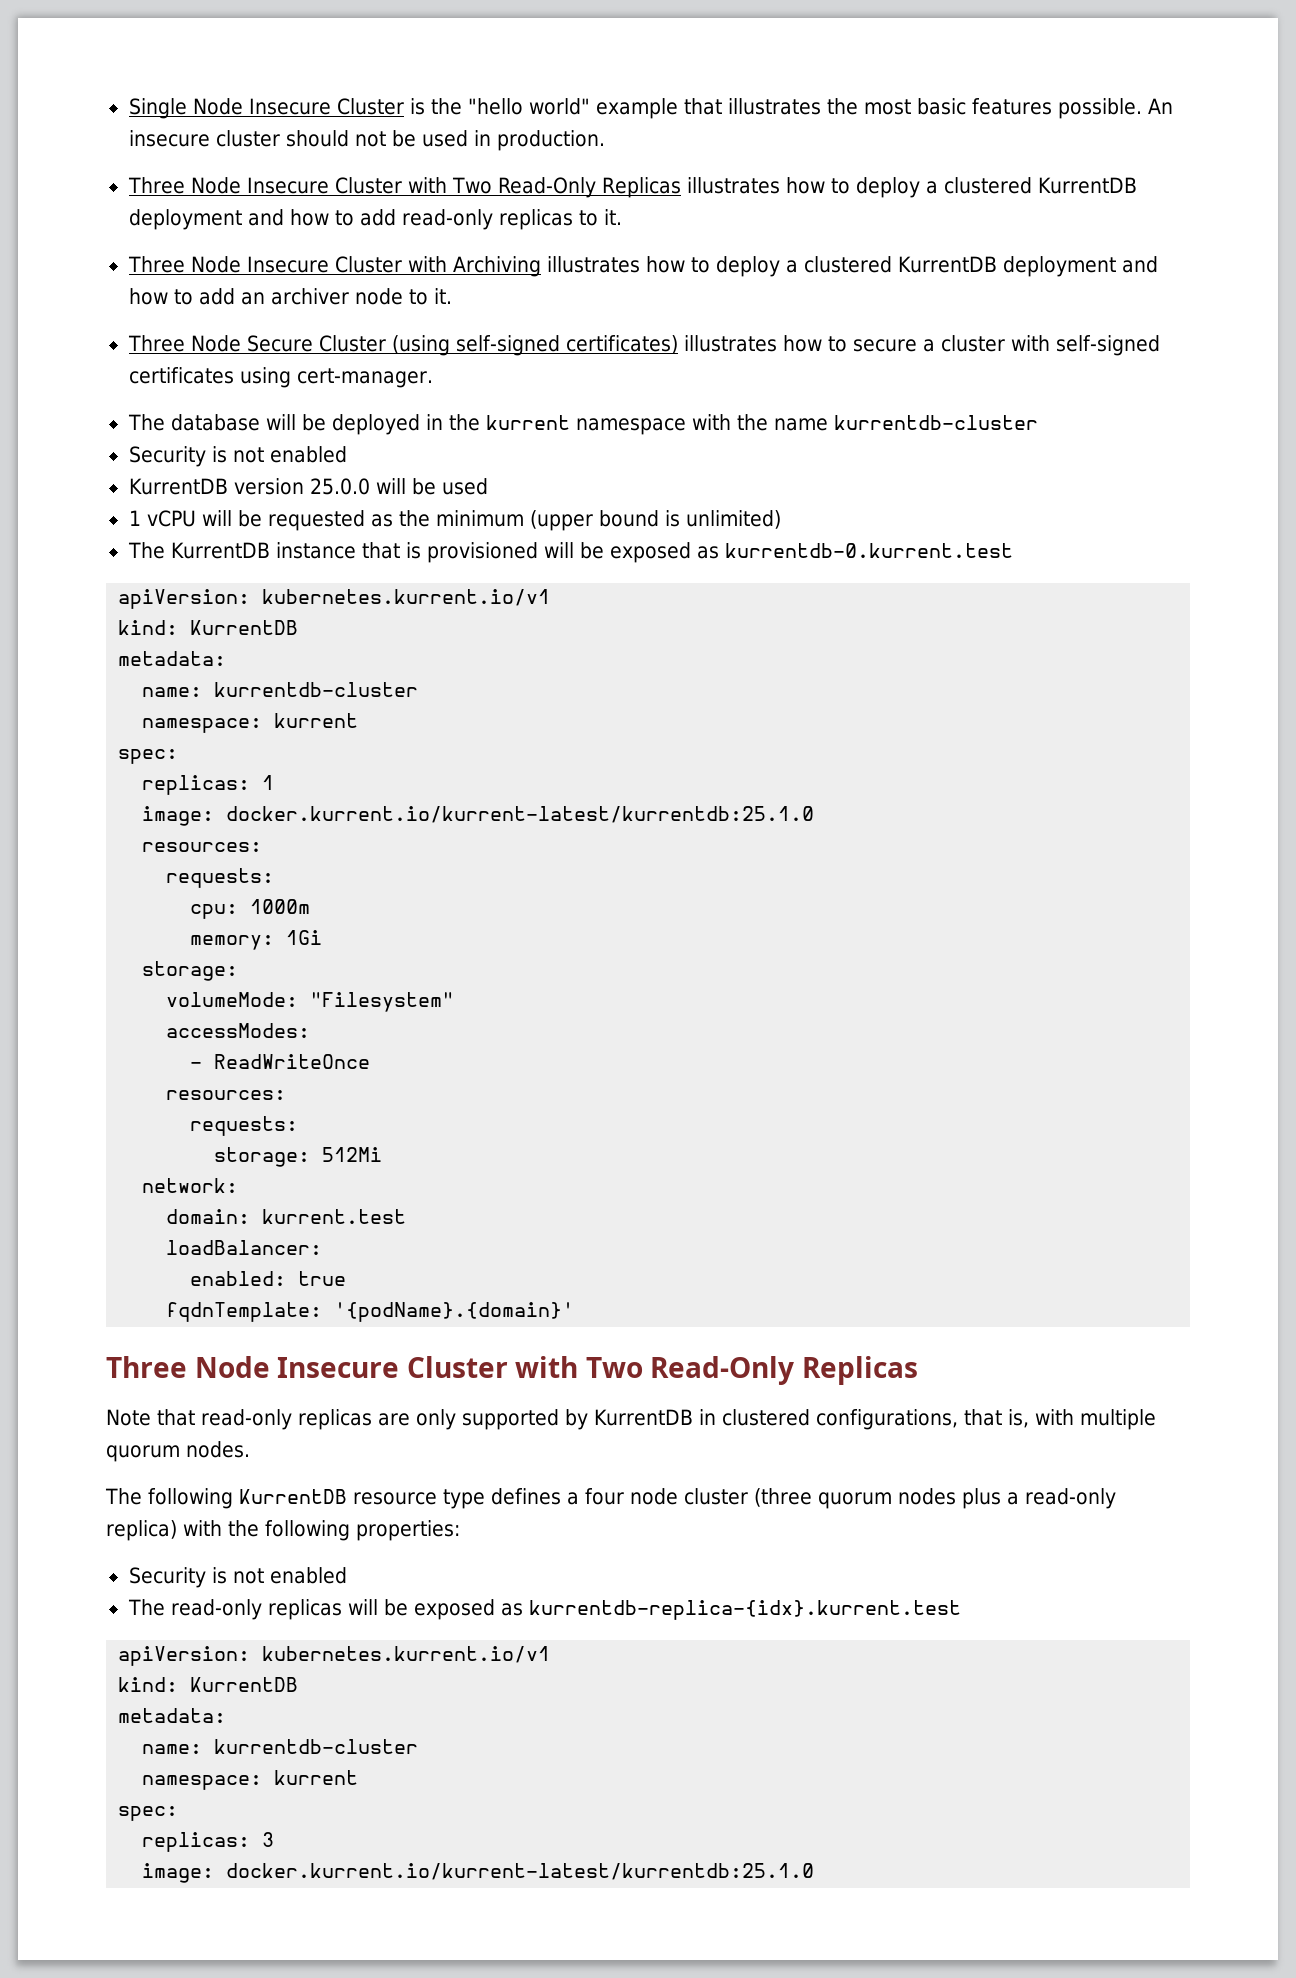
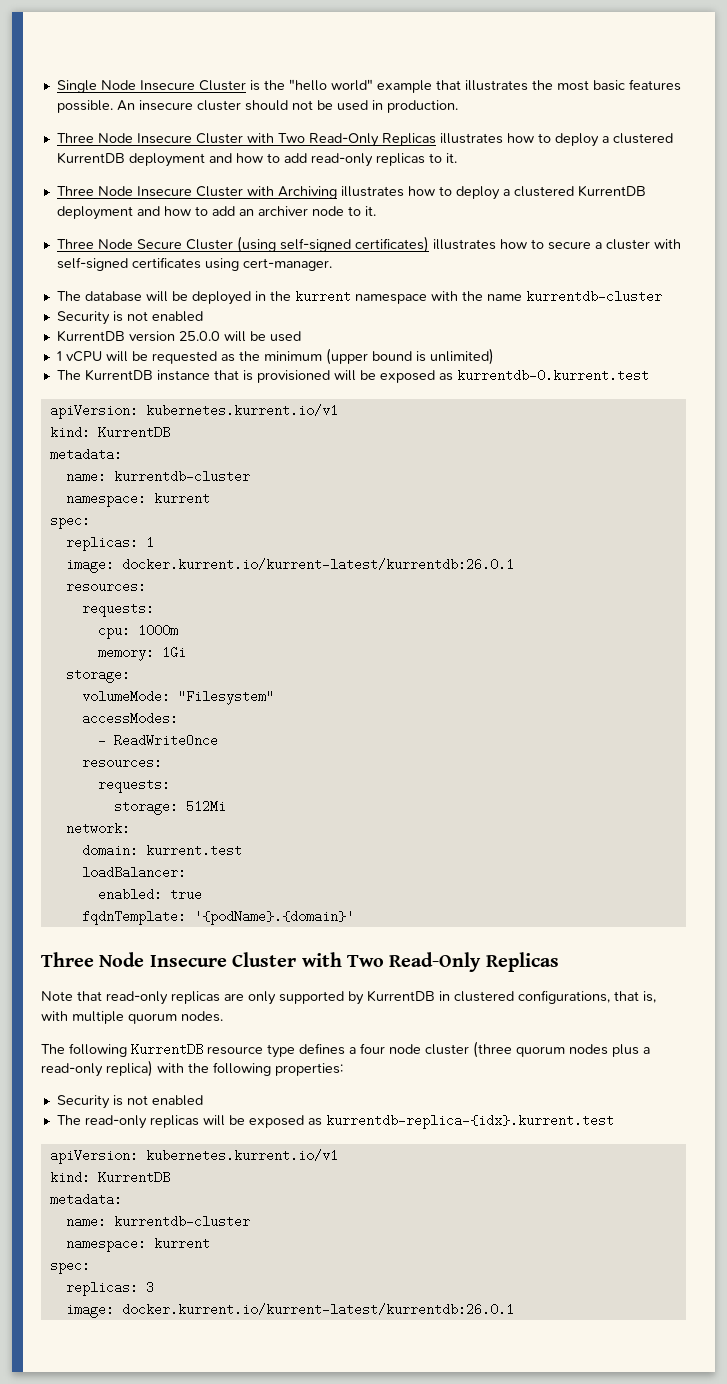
[226,806,815,823] docker.kurrent.io/kurrent-latest/kurrentdb:25.1.0 -> [121,558,514,571] docker.kurrent.io/kurrent-latest/kurrentdb:26.0.1
[226,1863,815,1880] docker.kurrent.io/kurrent-latest/kurrentdb:25.1.0 -> [121,1303,514,1316] docker.kurrent.io/kurrent-latest/kurrentdb:26.0.1

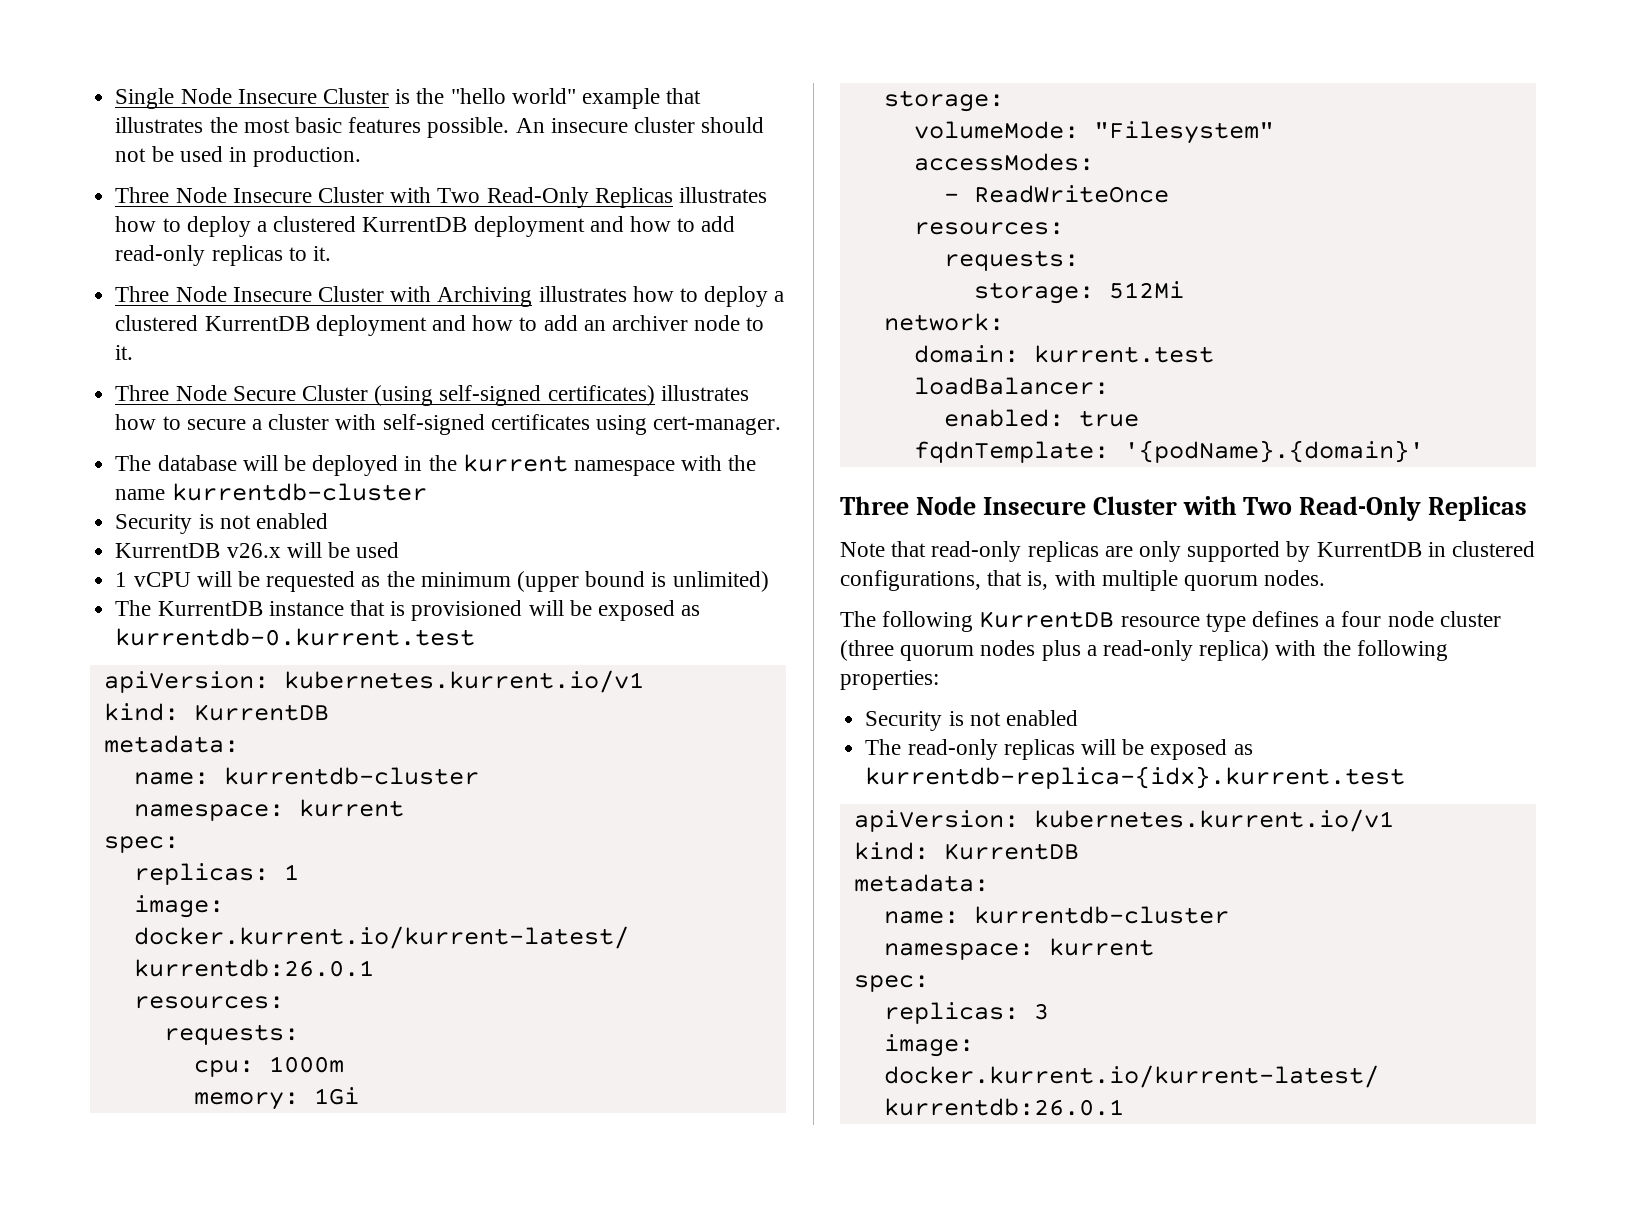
[128,331,220,342] version 25.0.0 -> [226,543,281,558] v26.x

